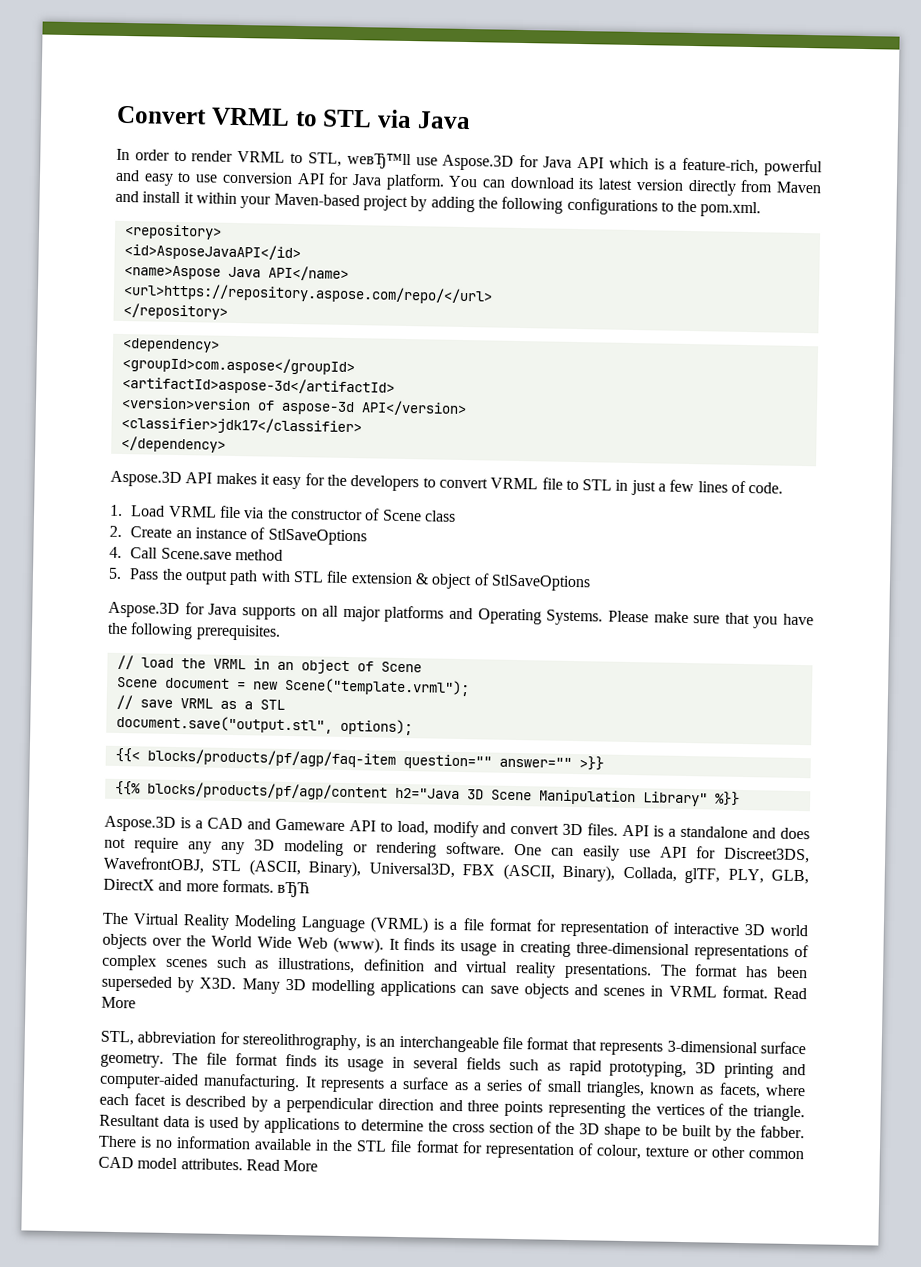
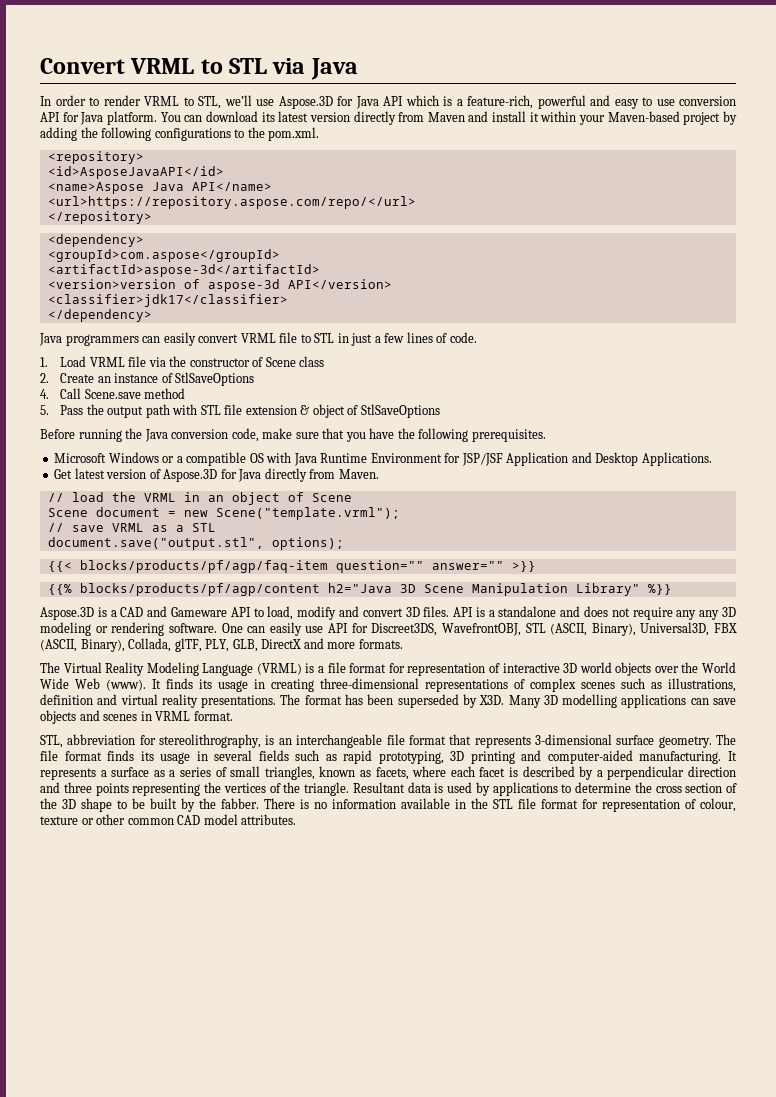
[346,152,412,170] weвЂ™ll -> [224,95,252,106] we’ll
[110,470,436,492] Aspose.3D API makes it easy for the developers to -> [39,332,196,346] Java programmers can easily
[108,601,649,626] Aspose.3D for Java supports on all major platforms and Operating Systems. Please -> [40,428,259,442] Before running the Java conversion code,
(281, 632) none -> [54,452,712,466] [54,468,379,482] // Microsoft Windows or a compatible OS with Java Runtime Environment for JSP/JSF Application and Desktop Applications. // Get latest version of Aspose.3D for Java directly from Maven.
[277,881,311,898] вЂЋ -> (403, 644) none
[773,987,808,1000] [101,996,136,1009] Read More -> (233, 716) none
[245,1159,319,1172] Read More -> (297, 819) none

